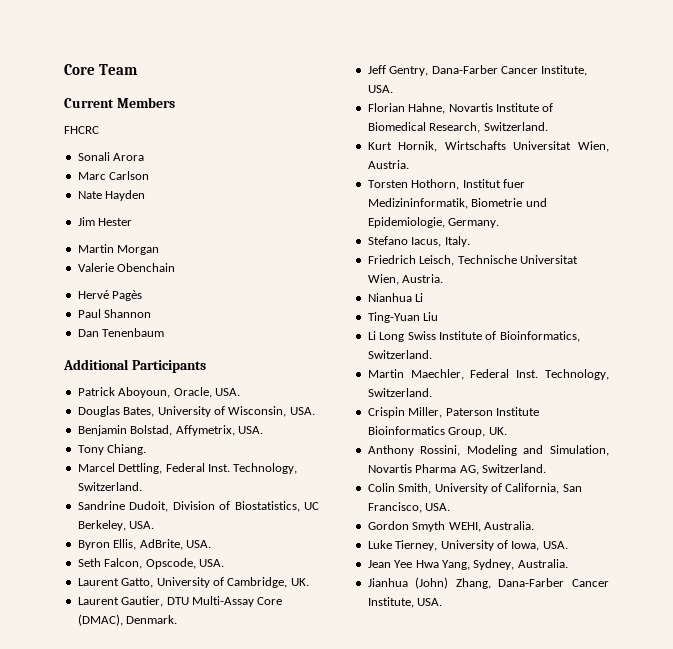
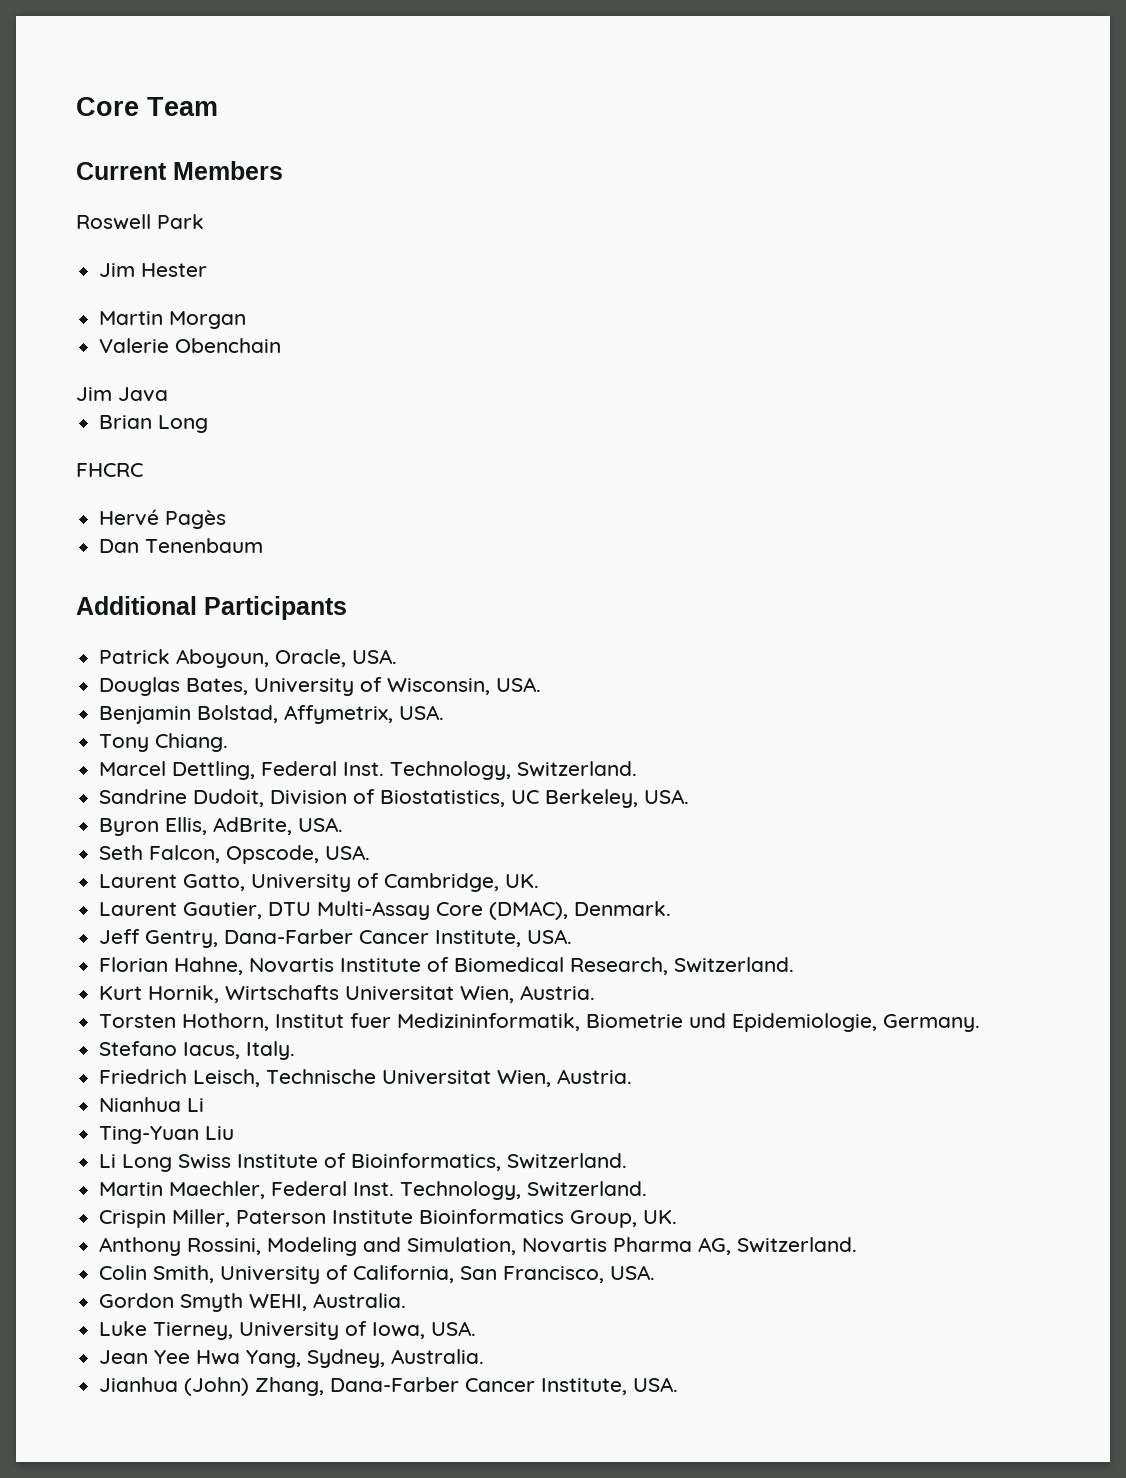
[64,126,99,134] [77,152,145,161] [77,171,150,180] [77,190,146,201] FHCRC // Sonali Arora // Marc Carlson // Nate Hayden -> [76,214,204,230] Roswell Park
(176, 267) none -> [76,387,168,402] [99,415,209,433] [76,463,143,477] // Jim Java // Brian Long // FHCRC
[77,309,152,318] // Paul Shannon -> (227, 519) none

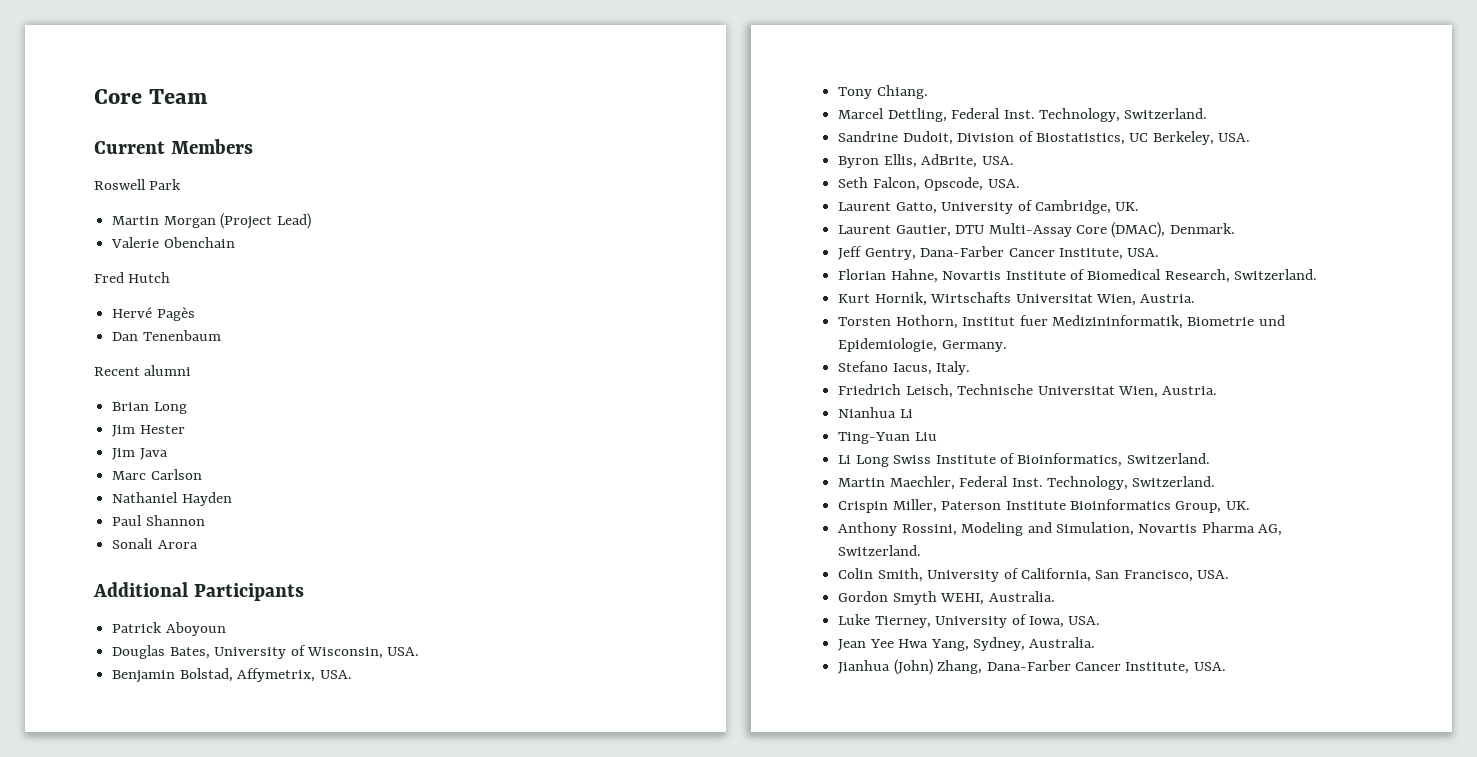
[99,263,208,277] // Jim Hester -> (182, 184) none
(247, 320) none -> [220,213,311,229] (Project Lead)
[76,387,168,402] [99,415,209,433] [76,463,143,477] Jim Java // Brian Long // FHCRC -> [94,272,171,283] Fred Hutch
(264, 545) none -> [94,365,192,376] [112,402,187,414] [112,425,185,437] [112,448,168,460] [112,469,202,480] [112,492,232,506] [112,515,205,526] [112,538,198,549] // Recent alumni // Brian Long // Jim Hester // Jim Java // Marc Carlson // Nathaniel Hayden // Paul Shannon // Sonali Arora
[176,649,398,668] Aboyoun, Oracle, USA. -> [165,622,226,636] Aboyoun

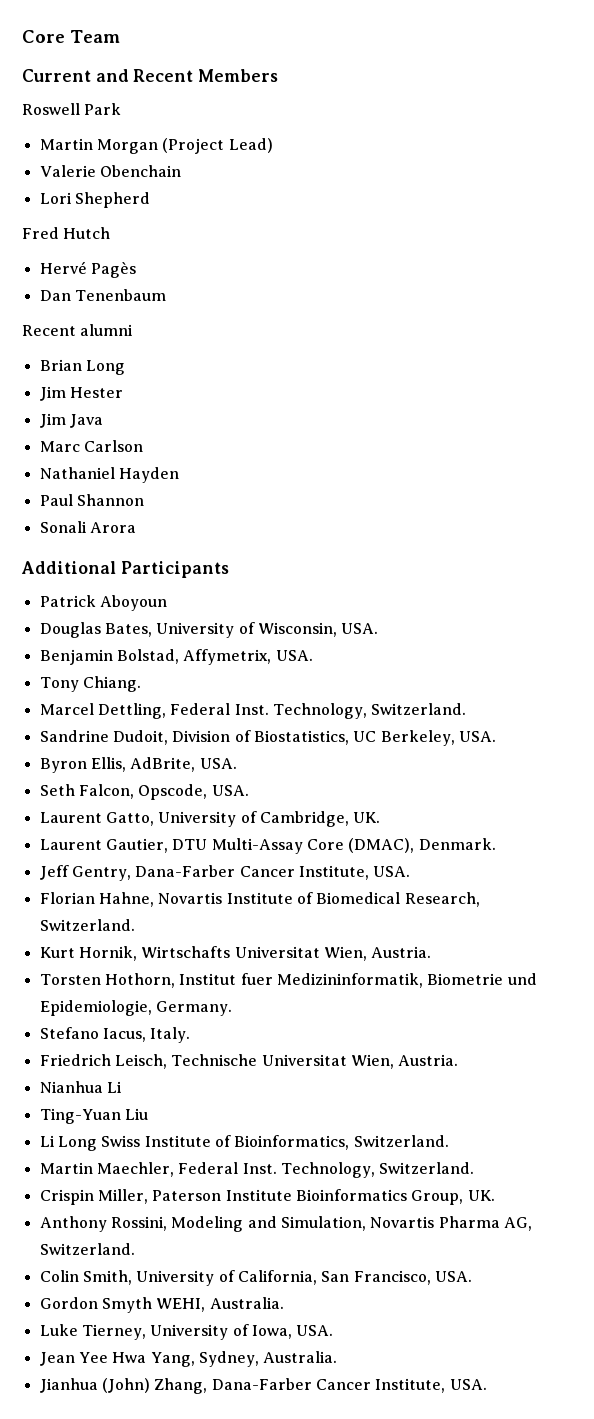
(165, 147) none -> [95,69,194,82] and Recent
(235, 242) none -> [39,192,150,208] // Lori Shepherd

